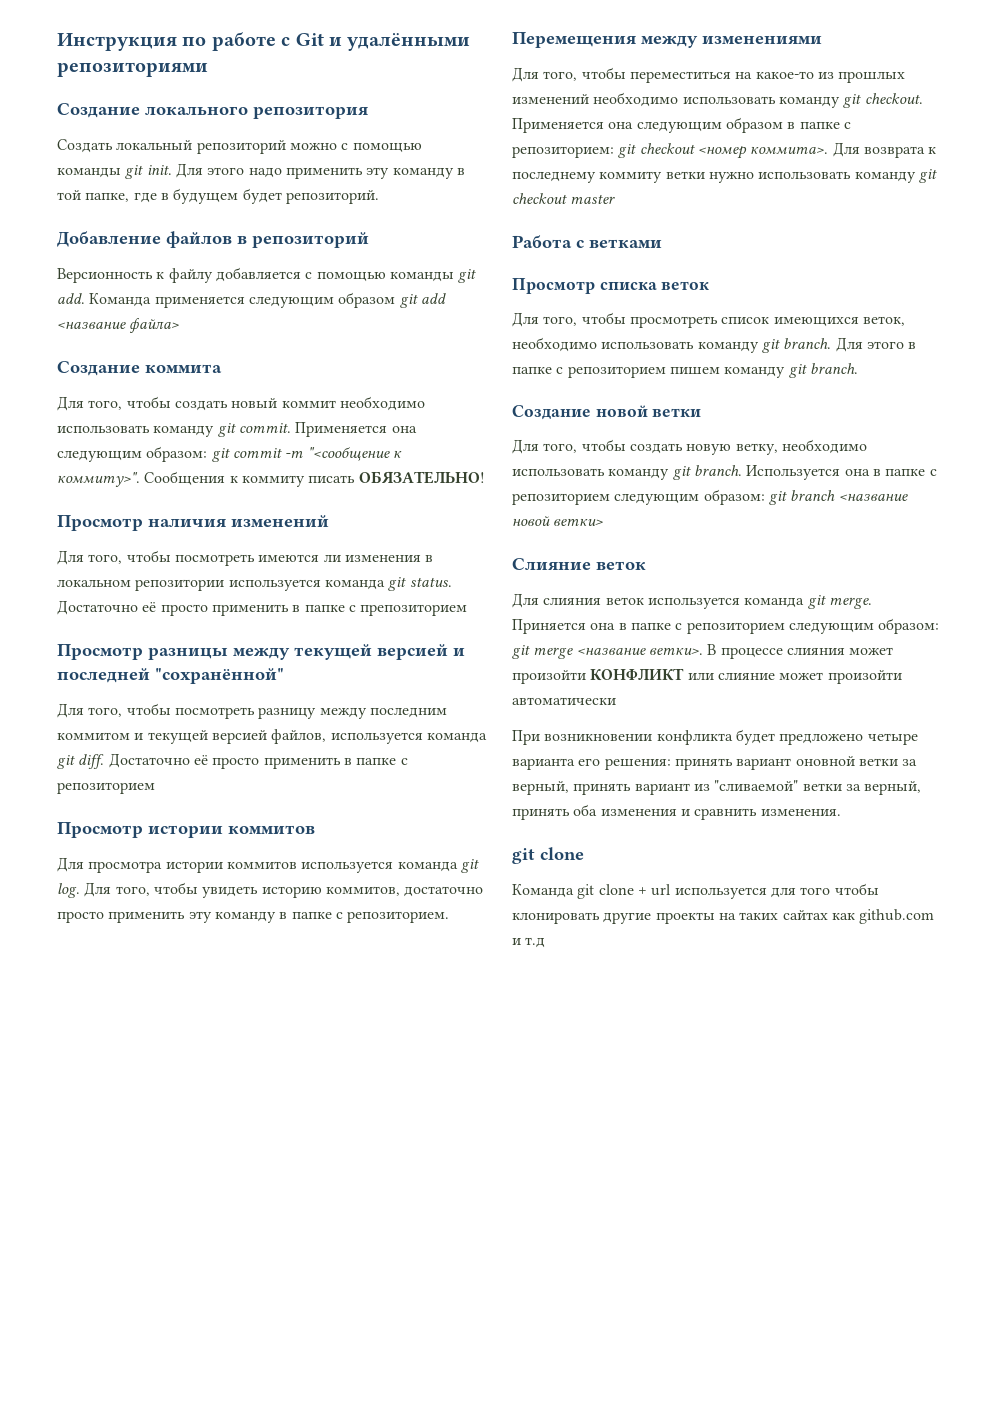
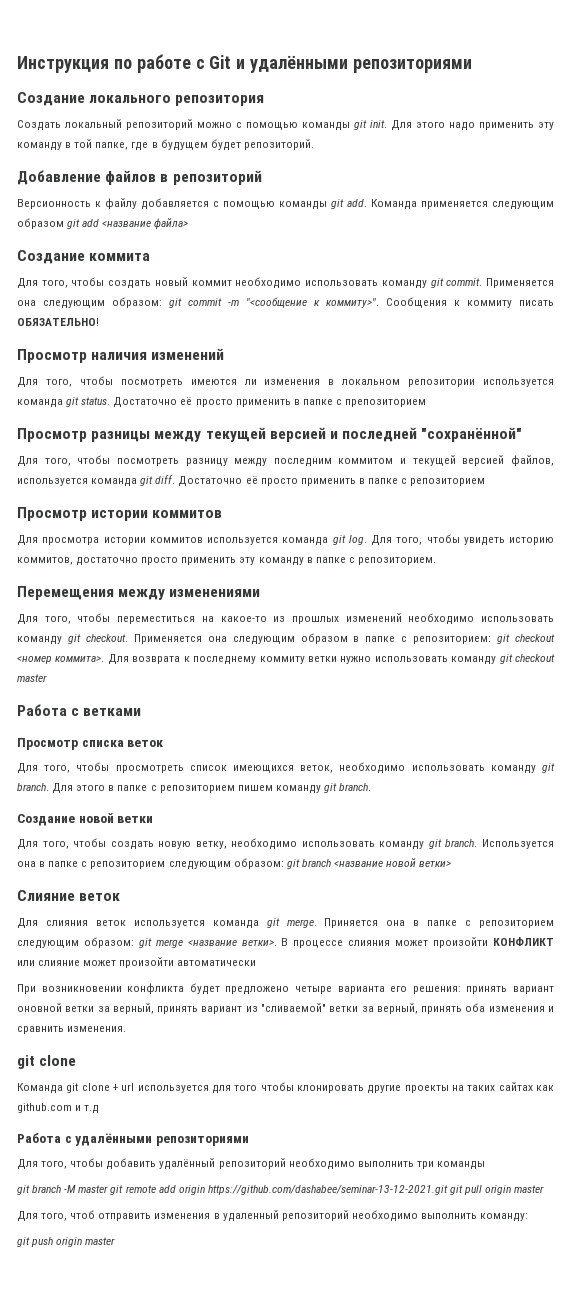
(546, 942) none -> [17,1133,249,1146] [17,1158,485,1170] [17,1185,545,1195] [17,1210,529,1222] [17,1237,116,1247] // Работа с удалёнными репозиториями // Для того, чтобы добавить удалённый репозиторий необходимо выполнить три команды // git branch -M master git remote add origin https://github.com/dashabee/seminar-13-12-2021.git git pull origin master // Для того, чтоб отправить изменения в удаленный репозиторий необходимо выполнить команду: // git push origin master

